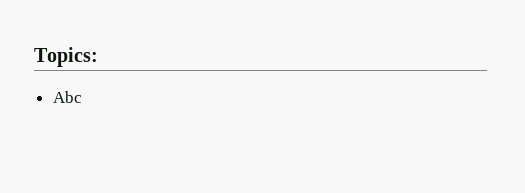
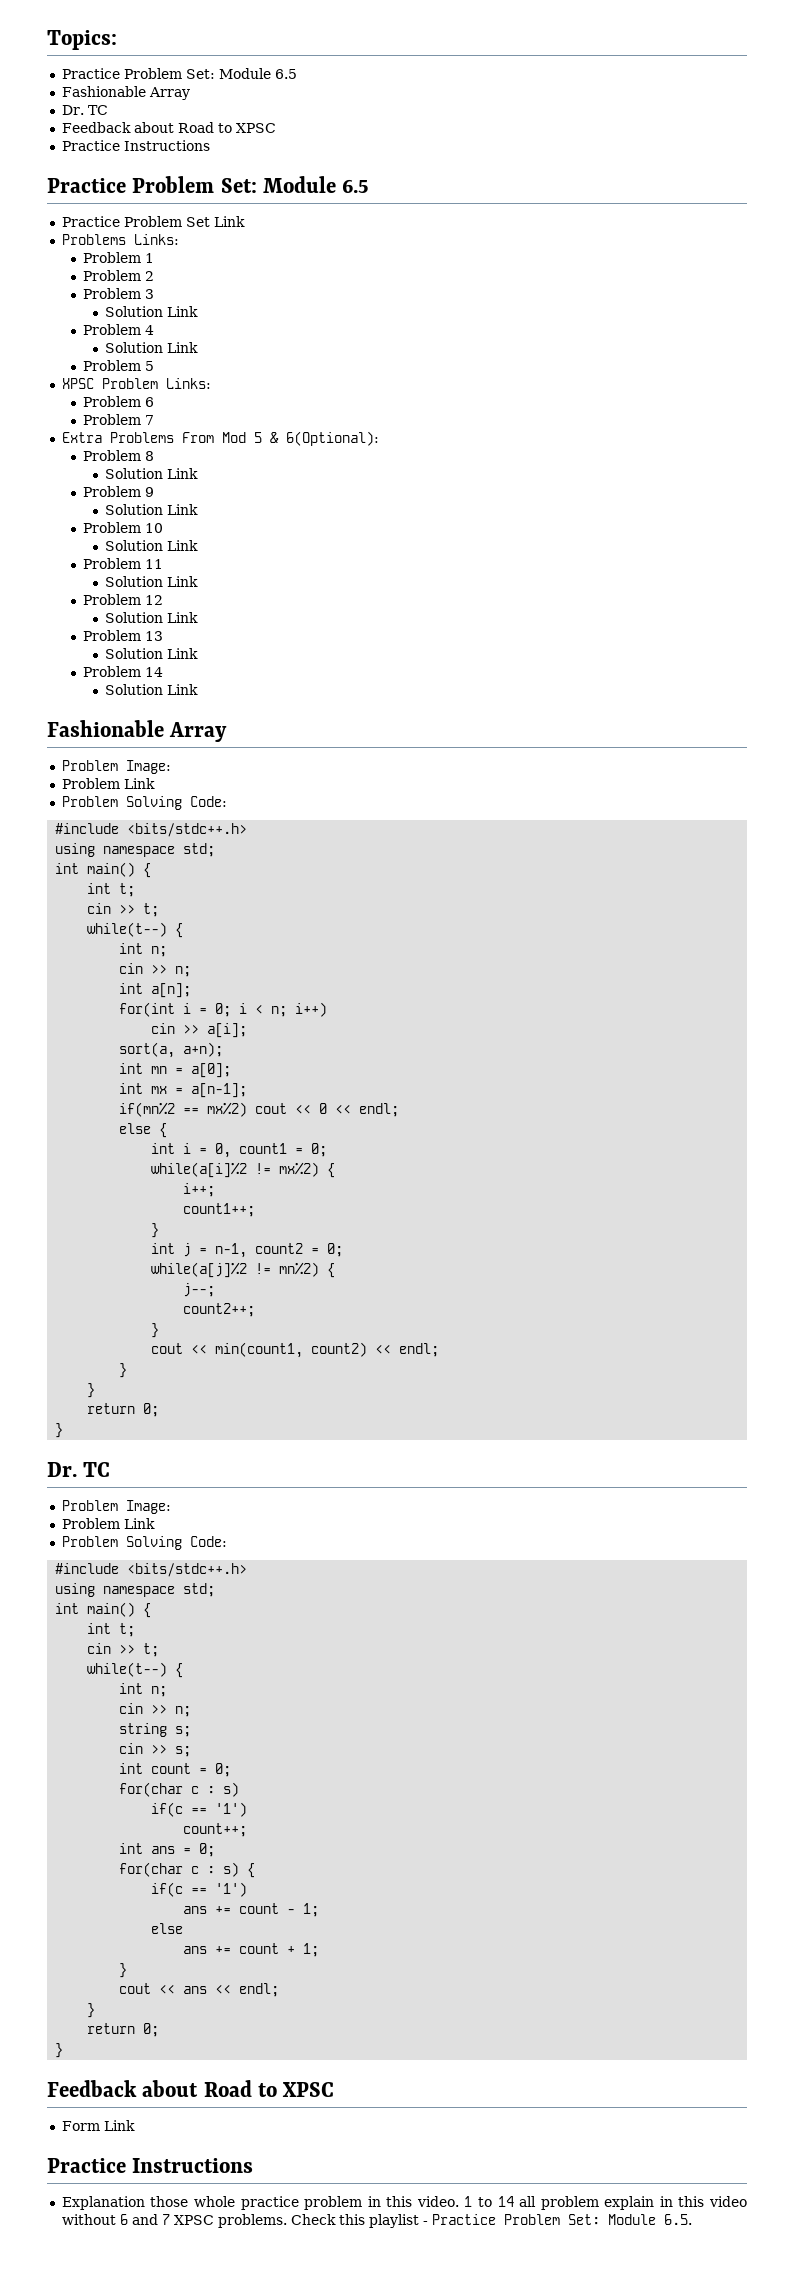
[52,91,82,103] Abc -> [61,68,297,79] [61,86,190,100] [61,105,108,115] [61,122,276,133] [61,140,210,151] [47,176,369,193] [61,216,245,227] [61,234,179,245] [83,252,155,263] [83,270,155,281] [83,288,155,299] [105,306,199,317] [83,324,155,335] [105,342,199,353] [83,360,155,371] [61,378,211,389] [83,396,155,407] [83,414,155,425] [61,431,379,446] [83,450,155,461] [105,468,199,479] [83,486,155,497] [105,504,199,515] [83,522,164,533] [105,540,199,551] [83,558,164,569] [105,576,199,587] [83,594,164,605] [105,612,199,623] [83,630,164,641] [105,648,199,659] [83,666,164,677] [105,684,199,695] [47,720,228,742] [61,760,171,774] [61,778,155,789] [61,796,227,810] [55,823,248,837] [55,843,216,857] [55,862,152,878] [87,883,136,897] [87,903,160,917] [87,922,184,938] [119,943,168,957] [119,963,192,977] [119,983,192,998] [119,1002,328,1017] [151,1023,248,1038] [119,1042,224,1058] [119,1063,232,1078] [119,1083,248,1098] [119,1102,400,1117] [119,1123,168,1138] [151,1143,328,1158] [151,1162,336,1178] [183,1183,216,1197] [183,1203,256,1217] [151,1223,160,1238] [151,1243,344,1258] [151,1262,336,1278] [183,1283,216,1297] [183,1303,256,1317] [151,1323,160,1338] [151,1342,440,1358] [119,1363,128,1378] [87,1383,96,1398] [87,1403,160,1417] [55,1423,64,1438] [47,1462,111,1477] [61,1500,171,1514] [61,1518,155,1529] [61,1536,227,1550] [55,1563,248,1577] [55,1583,216,1597] [55,1602,152,1618] [87,1623,136,1637] [87,1643,160,1657] [87,1662,184,1678] [119,1683,168,1697] [119,1703,192,1717] [119,1723,192,1737] [119,1743,192,1757] [119,1763,232,1777] [119,1782,240,1797] [151,1802,248,1817] [183,1823,248,1837] [119,1843,216,1857] [119,1862,256,1878] [151,1882,248,1897] [183,1903,320,1917] [151,1923,184,1934] [183,1943,320,1957] [119,1963,128,1978] [119,1983,280,1997] [87,2003,96,2018] [87,2023,160,2037] [55,2043,64,2058] [47,2080,335,2097] [61,2120,135,2131] [47,2158,254,2173] [61,2196,747,2210] [61,2214,692,2228] Practice Problem Set: Module 6.5 // Fashionable Array // Dr. TC // Feedback about Road to XPSC // Practice Instructions // Practice Problem Set: Module 6.5 // Practice Problem Set Link // Problems Links: // Problem 1 // Problem 2 // Problem 3 // Solution Link // Problem 4 // Solution Link // Problem 5 // XPSC Problem Links: // Problem 6 // Problem 7 // Extra Problems From Mod 5 & 6(Optional): // Problem 8 // Solution Link // Problem 9 // Solution Link // Problem 10 // Solution Link // Problem 11 // Solution Link // Problem 12 // Solution Link // Problem 13 // Solution Link // Problem 14 // Solution Link // Fashionable Array // Problem Image: // Problem Link // Problem Solving Code: // #include <bits/stdc++.h> // using namespace std; // int main() { // int t; // cin >> t; // while(t--) { // int n; // cin >> n; // int a[n]; // for(int i = 0; i < n; i++) // cin >> a[i]; // sort(a, a+n); // int mn = a[0]; // int mx = a[n-1]; // if(mn%2 == mx%2) cout << 0 << endl; // else { // int i = 0, count1 = 0; // while(a[i]%2 != mx%2) { // i++; // count1++; // } // int j = n-1, count2 = 0; // while(a[j]%2 != mn%2) { // j--; // count2++; // } // cout << min(count1, count2) << endl; // } // } // return 0; // } // Dr. TC // Problem Image: // Problem Link // Problem Solving Code: // #include <bits/stdc++.h> // using namespace std; // int main() { // int t; // cin >> t; // while(t--) { // int n; // cin >> n; // string s; // cin >> s; // int count = 0; // for(char c : s) // if(c == '1') // count++; // int ans = 0; // for(char c : s) { // if(c == '1') // ans += count - 1; // else // ans += count + 1; // } // cout << ans << endl; // } // return 0; // } // Feedback about Road to XPSC // Form Link // Practice Instructions // Explanation those whole practice problem in this video. 1 to 14 all problem explain in this video without 6 and 7 XPSC problems. Check this playlist - Practice Problem Set: Module 6.5.

